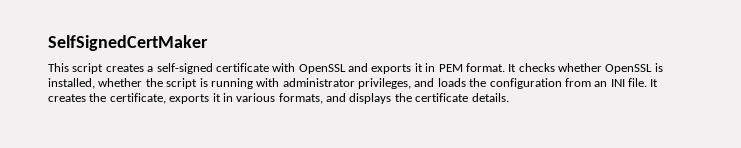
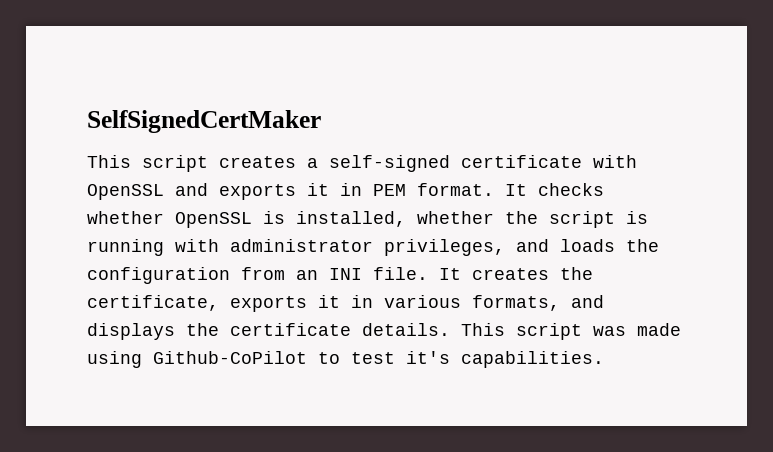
(509, 97) none -> [461,323,681,340] [87,351,604,368] This script was made using Github-CoPilot to test it's capabilities.

